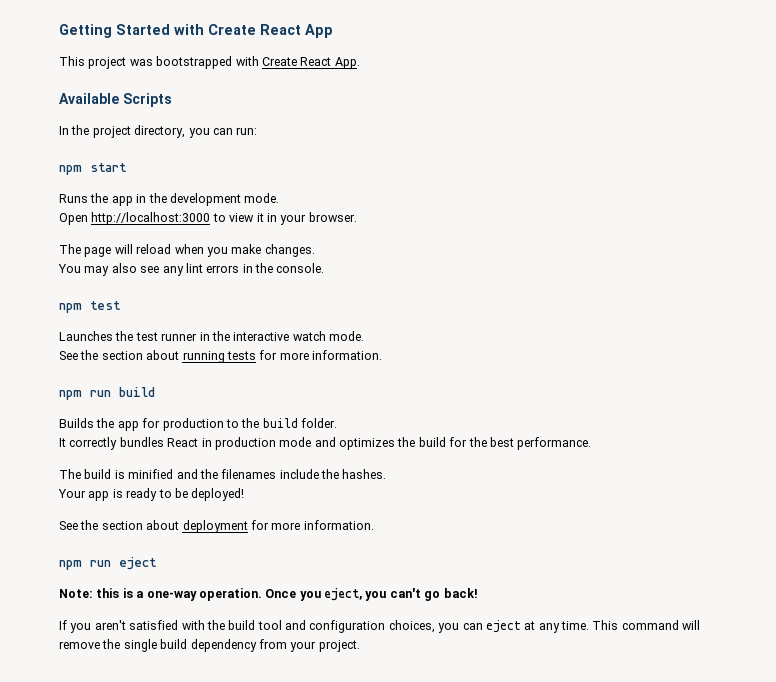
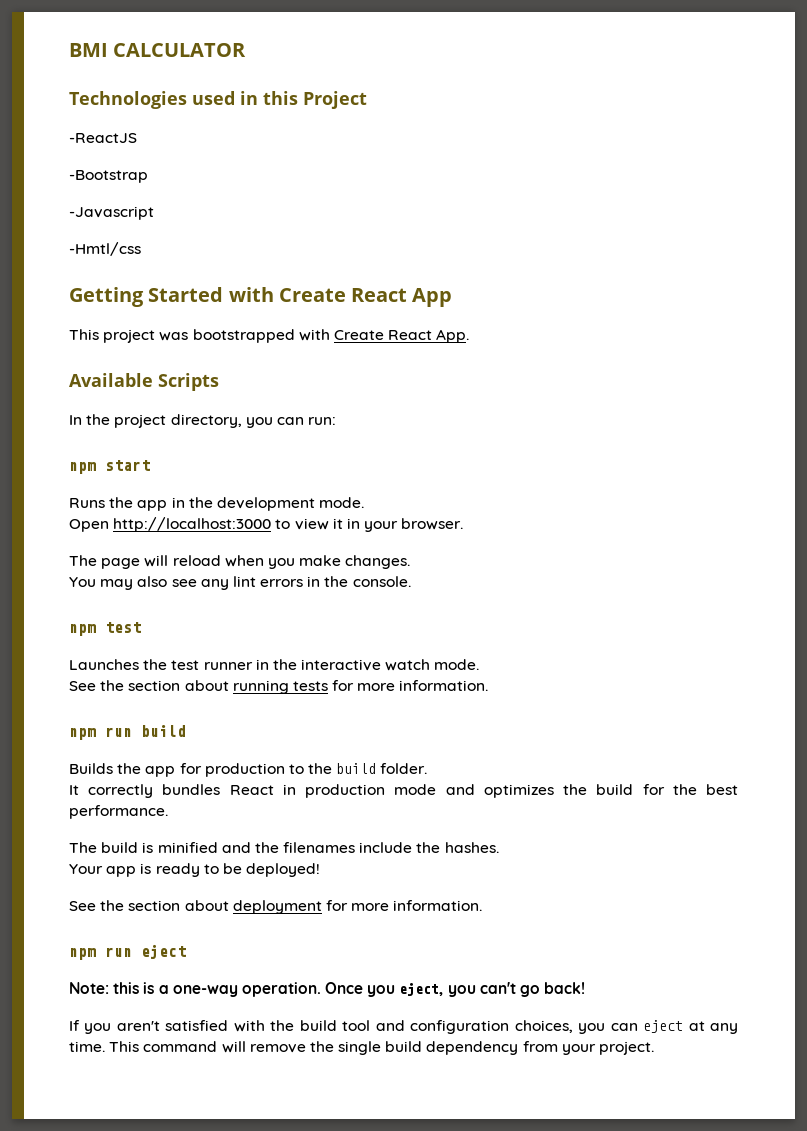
(59, 31) none -> [69,43,247,57] [69,91,367,109] [69,133,137,143] [69,170,148,183] [69,206,154,220] [69,242,141,256] BMI CALCULATOR // Technologies used in this Project // -ReactJS // -Bootstrap // -Javascript // -Hmtl/css //

